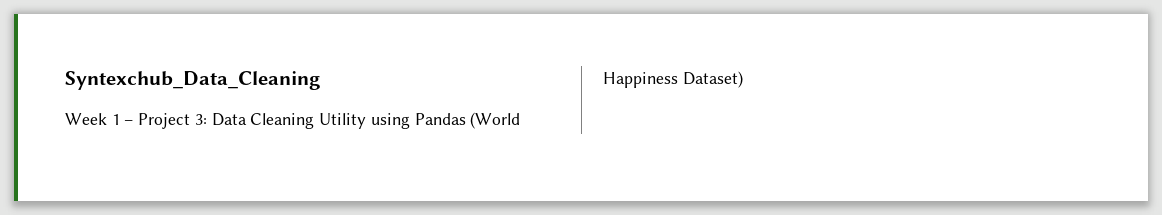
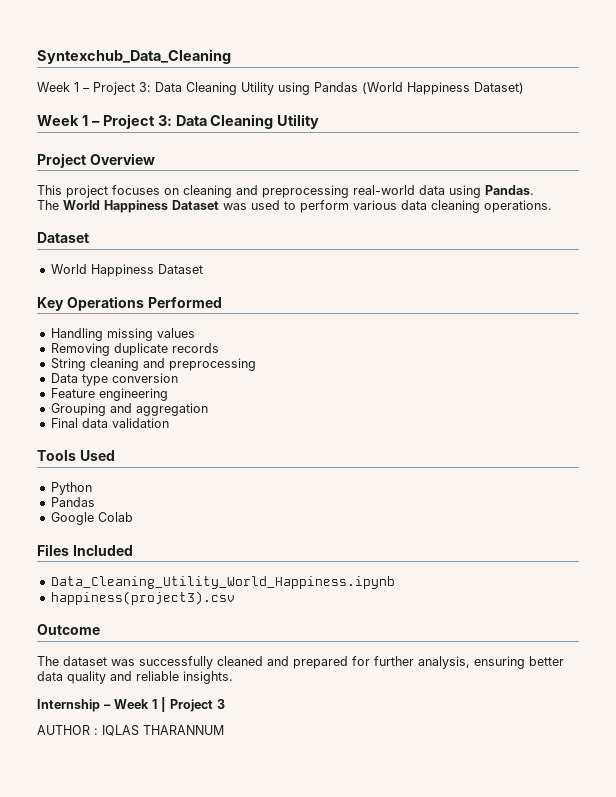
(743, 79) none -> [37,114,320,129] [37,153,155,168] [37,185,534,198] [37,200,552,213] [37,232,89,243] [50,264,203,277] [37,296,222,311] [50,328,195,341] [50,343,219,356] [50,358,256,371] [50,373,178,386] [50,388,168,401] [50,403,208,416] [50,418,169,428] [37,450,115,461] [50,482,92,495] [50,497,95,507] [50,512,133,525] [37,544,133,556] [50,576,395,589] [50,591,235,605] [37,624,100,635] [37,656,564,669] [37,671,233,684] [37,697,225,712] [37,725,224,736] // Week 1 – Project 3: Data Cleaning Utility // Project Overview // This project focuses on cleaning and preprocessing real-world data using Pandas. // The World Happiness Dataset was used to perform various data cleaning operations. // Dataset // World Happiness Dataset // Key Operations Performed // Handling missing values // Removing duplicate records // String cleaning and preprocessing // Data type conversion // Feature engineering // Grouping and aggregation // Final data validation // Tools Used // Python // Pandas // Google Colab // Files Included // Data_Cleaning_Utility_World_Happiness.ipynb // happiness(project3).csv // Outcome // The dataset was successfully cleaned and prepared for further analysis, ensuring better data quality and reliable insights. // Internship – Week 1 | Project 3 // AUTHOR : IQLAS THARANNUM

